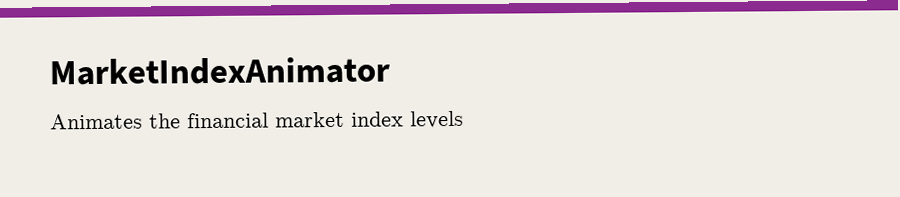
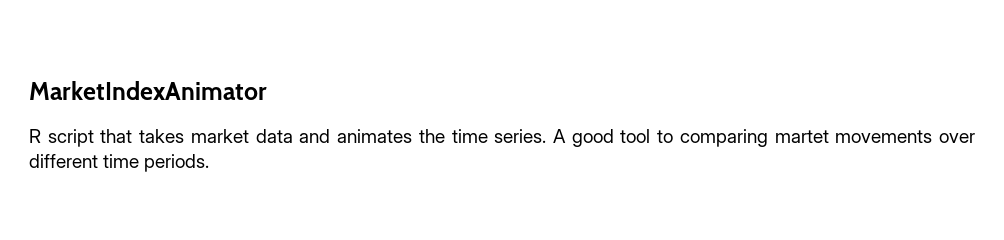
[50,110,464,130] Animates the financial market index levels -> [29,129,975,147] [29,154,210,172] R script that takes market data and animates the time series. A good tool to comparing martet movements over different time periods.

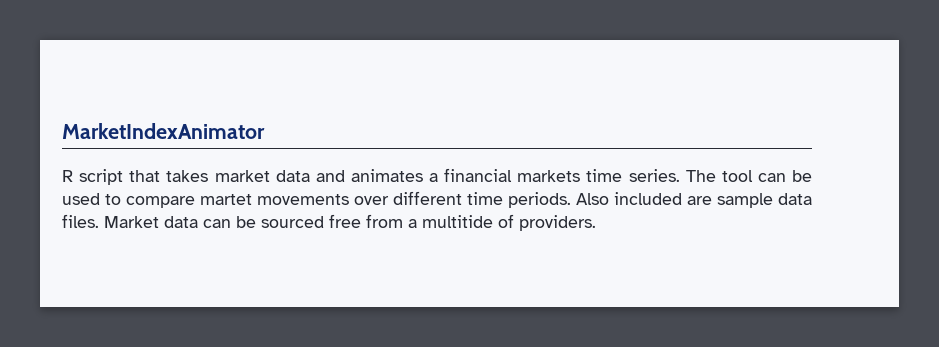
[418,129,768,147] the time series. A good tool to comparing -> [429,168,812,182] [62,193,195,208] a financial markets time series. The tool can be used to compare
(210, 163) none -> [576,192,812,208] [62,214,596,231] Also included are sample data files. Market data can be sourced free from a multitide of providers.

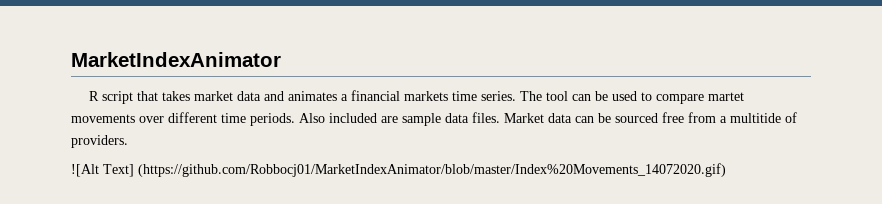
(596, 223) none -> [71,163,726,177] // ![Alt Text] (https://github.com/Robbocj01/MarketIndexAnimator/blob/master/Index%20Movements_14072020.gif)

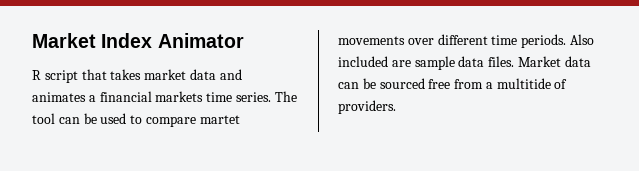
[71,52,281,67] MarketIndexAnimator -> [32,33,244,48] Market Index Animator
[71,163,726,177] // ![Alt Text] (https://github.com/Robbocj01/MarketIndexAnimator/blob/master/Index%20Movements_14072020.gif) -> (396, 107) none

